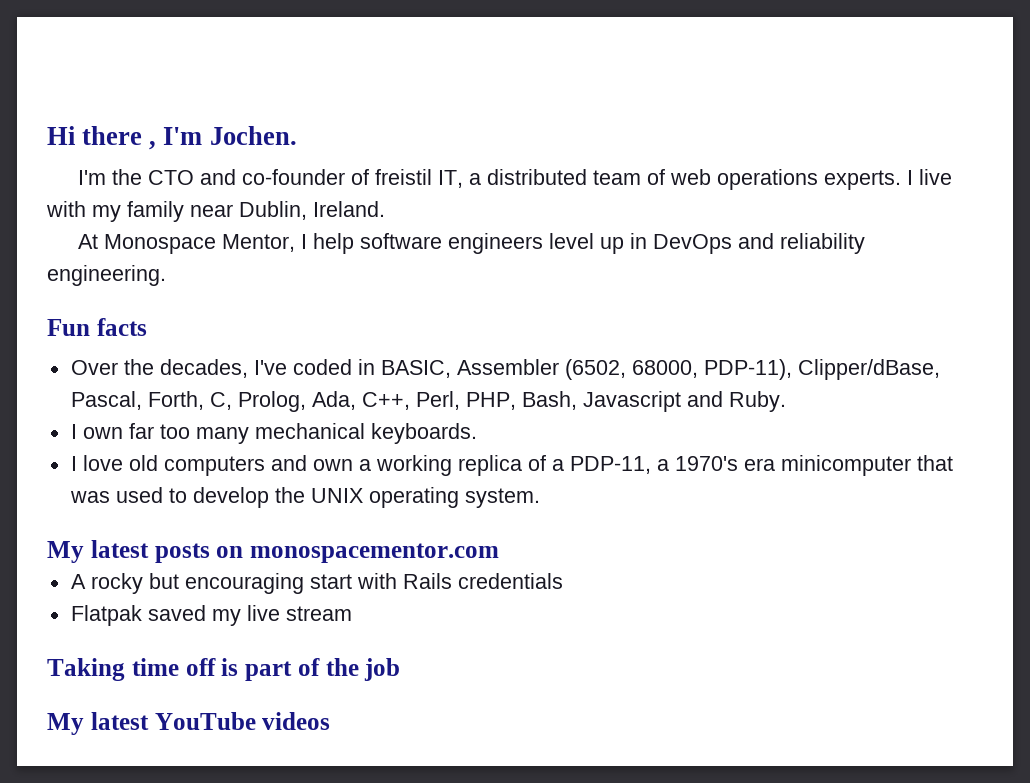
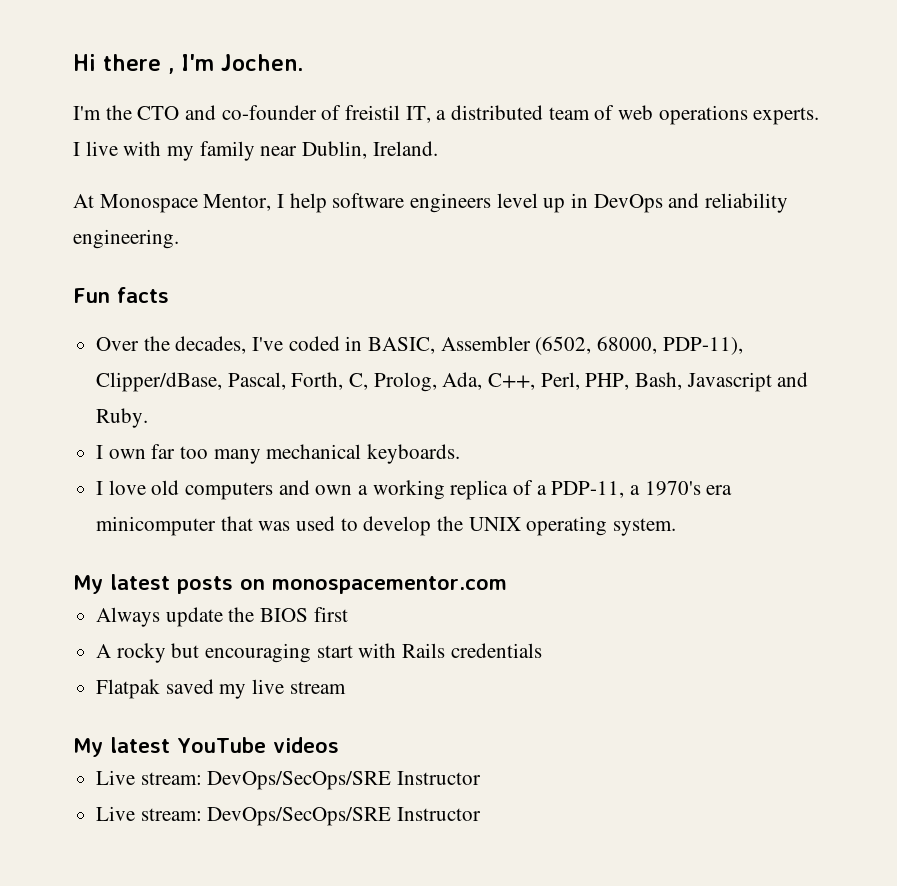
(499, 553) none -> [96,607,348,627] // Always update the BIOS first
[47,658,401,681] [47,712,331,735] Taking time off is part of the job // My latest YouTube videos -> [73,737,339,757] [96,770,482,790] [96,806,482,826] My latest YouTube videos // Live stream: DevOps/SecOps/SRE Instructor // Live stream: DevOps/SecOps/SRE Instructor

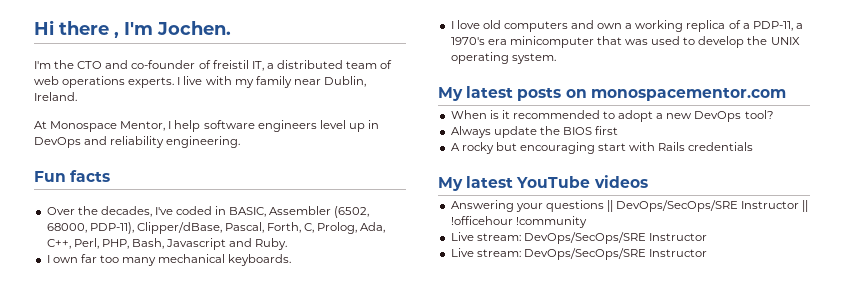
(507, 585) none -> [450,110,774,122] // When is it recommended to adopt a new DevOps tool?
[96,679,346,699] // Flatpak saved my live stream -> (754, 146) none
(339, 745) none -> [450,200,809,212] [450,216,587,228] // Answering your questions || DevOps/SecOps/SRE Instructor || !officehour !community

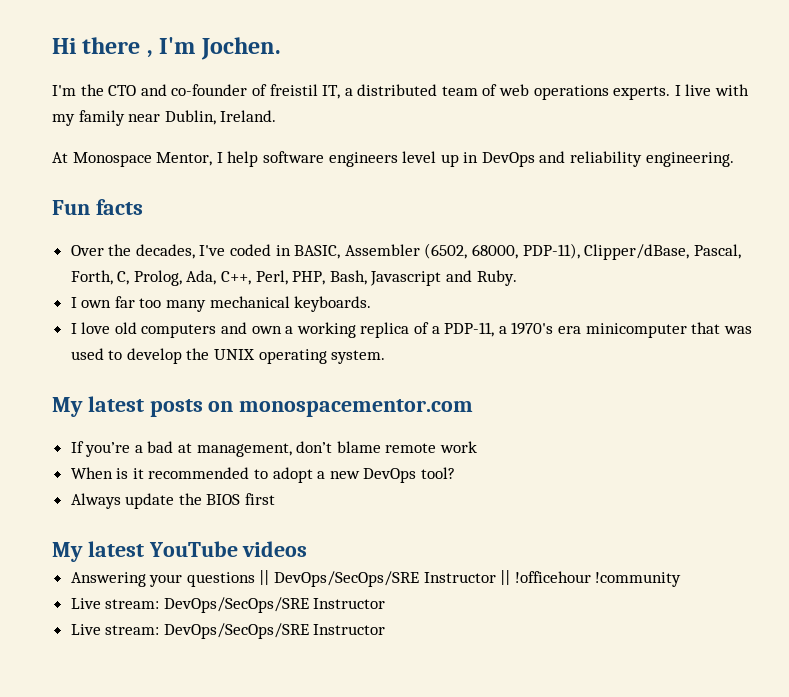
(786, 94) none -> [70,441,478,457] // If you’re a bad at management, don’t blame remote work
[450,142,754,154] // A rocky but encouraging start with Rails credentials -> (276, 499) none

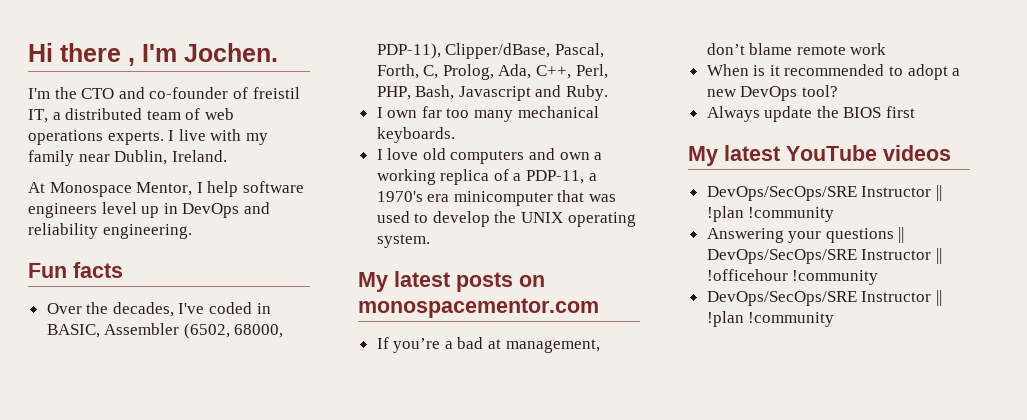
(308, 549) none -> [706,185,942,201] [706,206,835,222] // DevOps/SecOps/SRE Instructor || !plan !community
[70,597,386,613] [70,623,386,639] Live stream: DevOps/SecOps/SRE Instructor // Live stream: DevOps/SecOps/SRE Instructor -> [706,290,942,306] [706,311,835,327] DevOps/SecOps/SRE Instructor || !plan !community

